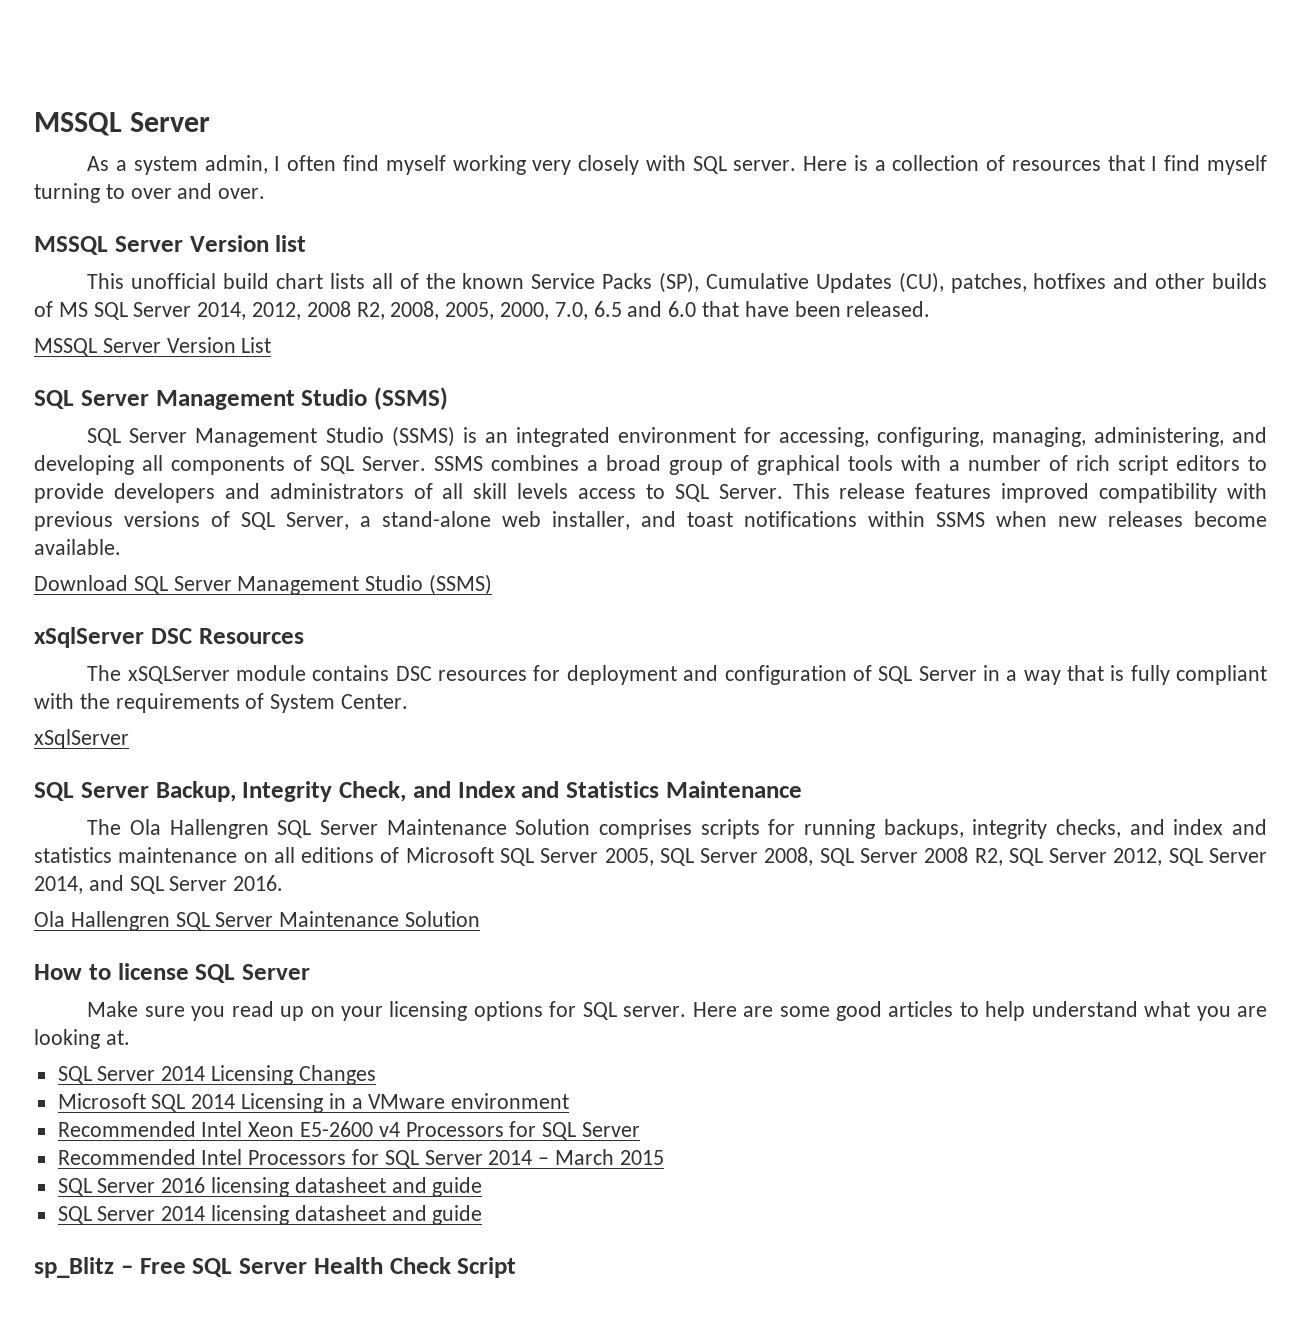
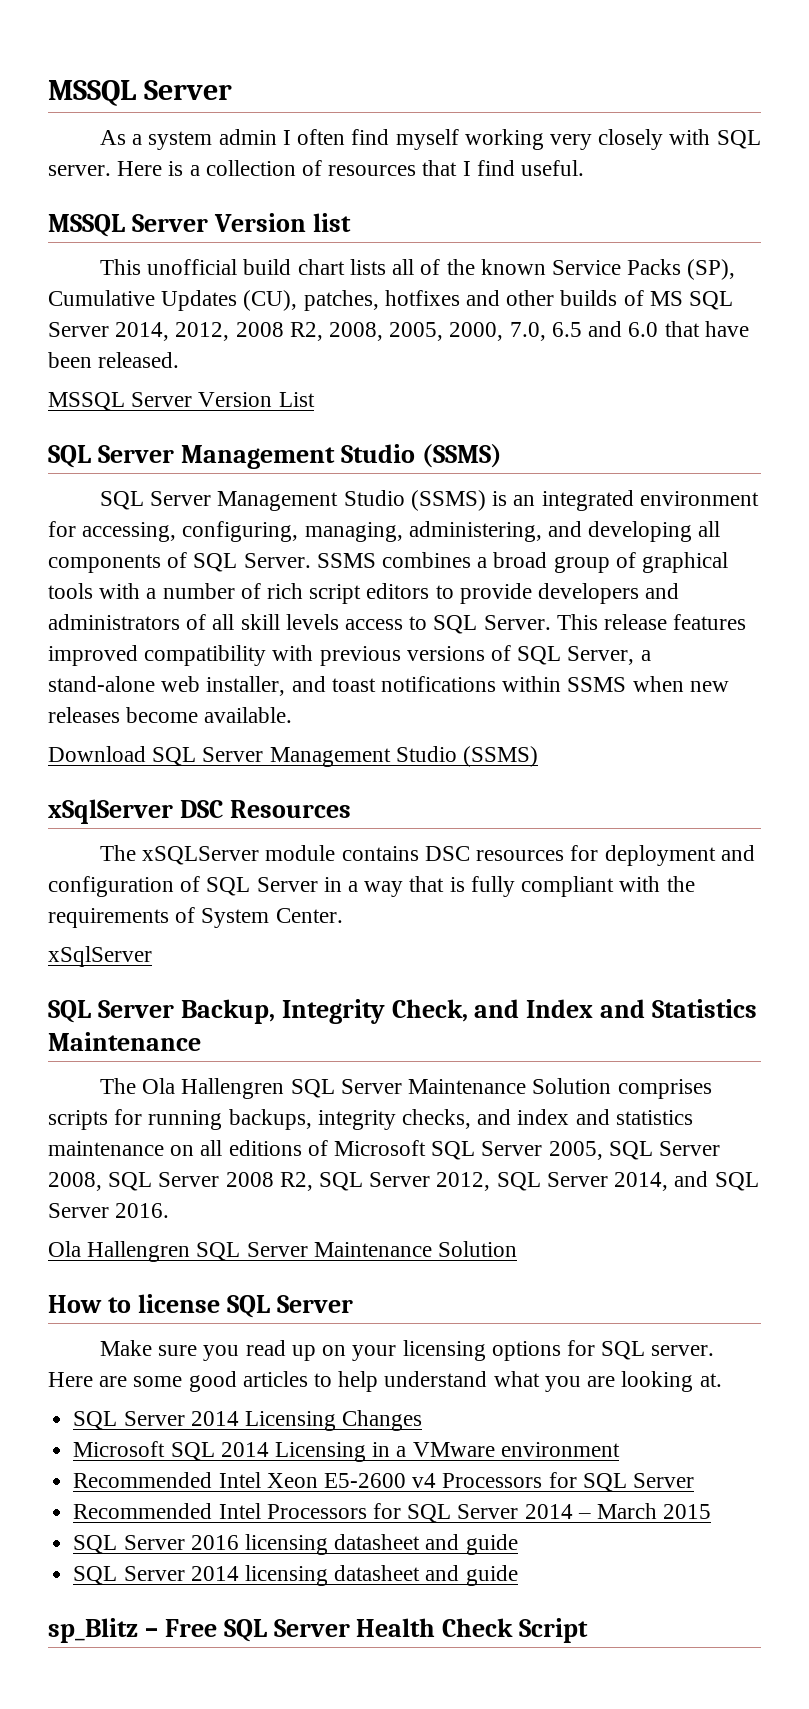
[204,155,268,174] admin, -> [218,129,277,145] admin
[1207,155,1268,175] [34,183,266,203] myself turning to over and over. -> [521,160,585,176] useful.

